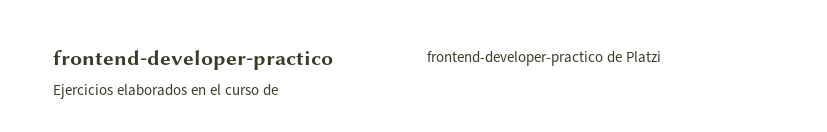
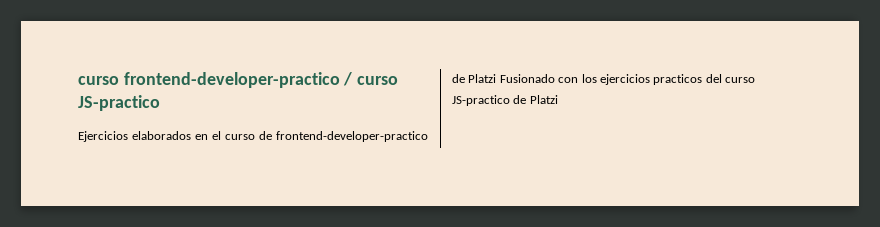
[53,50,333,70] frontend-developer-practico -> [78,72,399,88] [78,95,160,111] curso frontend-developer-practico / curso JS-practico
(662, 57) none -> [499,74,755,85] [452,95,558,106] Fusionado con los ejercicios practicos del curso JS-practico de Platzi

